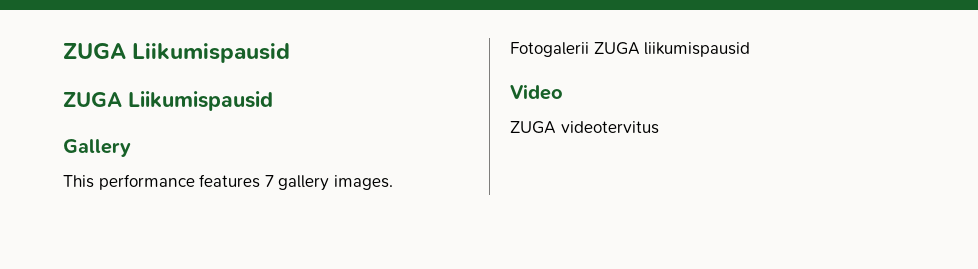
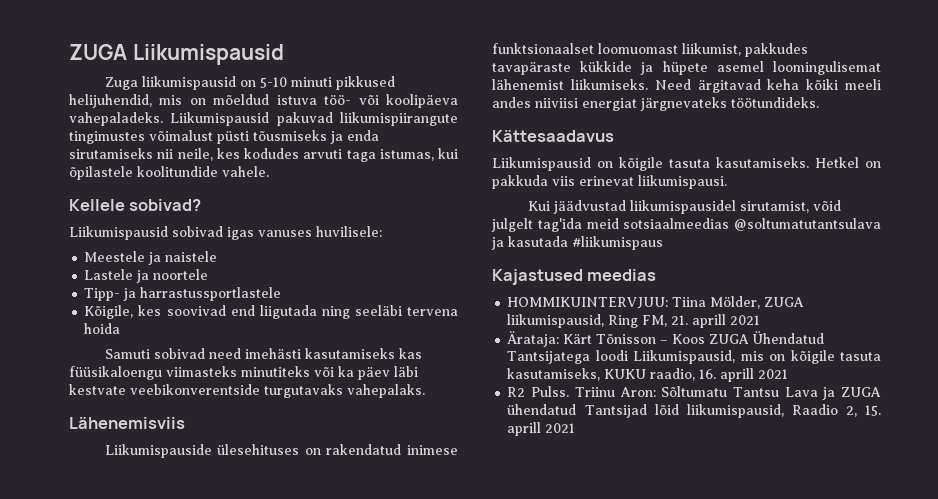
[63,43,291,63] [63,91,273,111] [63,139,131,157] [63,174,393,191] [510,42,751,57] [510,84,563,100] [510,121,659,134] ZUGA Liikumispausid // ZUGA Liikumispausid // Gallery // This performance features 7 gallery images. Fotogalerii ZUGA liikumispausid // Video // ZUGA videotervitus -> [69,44,284,65] [104,76,395,90] [69,94,458,108] [69,112,458,126] [69,130,379,144] [69,148,458,162] [69,166,269,180] [69,199,202,211] [69,226,382,240] [84,251,218,265] [84,269,209,283] [84,287,282,301] [84,305,458,319] [84,323,121,334] [104,348,422,359] [69,366,418,380] [69,384,425,398] [69,417,185,429] [104,444,459,458] [492,43,808,57] [492,61,881,75] [492,79,881,93] [492,97,819,111] [492,130,614,142] [492,157,881,171] [492,175,727,189] [527,200,841,214] [491,218,881,232] [491,236,663,250] [492,269,657,285] [507,296,805,309] [507,314,761,328] [507,331,825,347] [507,350,881,364] [507,368,789,382] [507,386,881,400] [507,404,881,418] [507,422,576,436] ZUGA Liikumispausid // Zuga liikumispausid on 5-10 minuti pikkused helijuhendid, mis on mõeldud istuva töö- või koolipäeva vahepaladeks. Liikumispausid pakuvad liikumispiirangute tingimustes võimalust püsti tõusmiseks ja enda sirutamiseks nii neile, kes kodudes arvuti taga istumas, kui õpilastele koolitundide vahele. // Kellele sobivad? // Liikumispausid sobivad igas vanuses huvilisele: // Meestele ja naistele // Lastele ja noortele // Tipp- ja harrastussportlastele // Kõigile, kes soovivad end liigutada ning seeläbi tervena hoida // Samuti sobivad need imehästi kasutamiseks kas füüsikaloengu viimasteks minutiteks või ka päev läbi kestvate veebikonverentside turgutavaks vahepalaks. // Lähenemisviis // Liikumispauside ülesehituses on rakendatud inimese funktsionaalset loomuomast liikumist, pakkudes tavapäraste kükkide ja hüpete asemel loomingulisemat lähenemist liikumiseks. Need ärgitavad keha kõiki meeli andes niiviisi energiat järgnevateks töötundideks. // Kättesaadavus // Liikumispausid on kõigile tasuta kasutamiseks. Hetkel on pakkuda viis erinevat liikumispausi. // Kui jäädvustad liikumispausidel sirutamist, võid julgelt tag'ida meid sotsiaalmeedias @soltumatutantsulava ja kasutada #liikumispaus // Kajastused meedias // HOMMIKUINTERVJUU: Tiina Mölder, ZUGA liikumispausid, Ring FM, 21. aprill 2021 // Ärataja: Kärt Tõnisson – Koos ZUGA Ühendatud Tantsijatega loodi Liikumispausid, mis on kõigile tasuta kasutamiseks, KUKU raadio, 16. aprill 2021 // R2 Pulss. Triinu Aron: Sõltumatu Tantsu Lava ja ZUGA ühendatud Tantsijad lõid liikumispausid, Raadio 2, 15. aprill 2021

